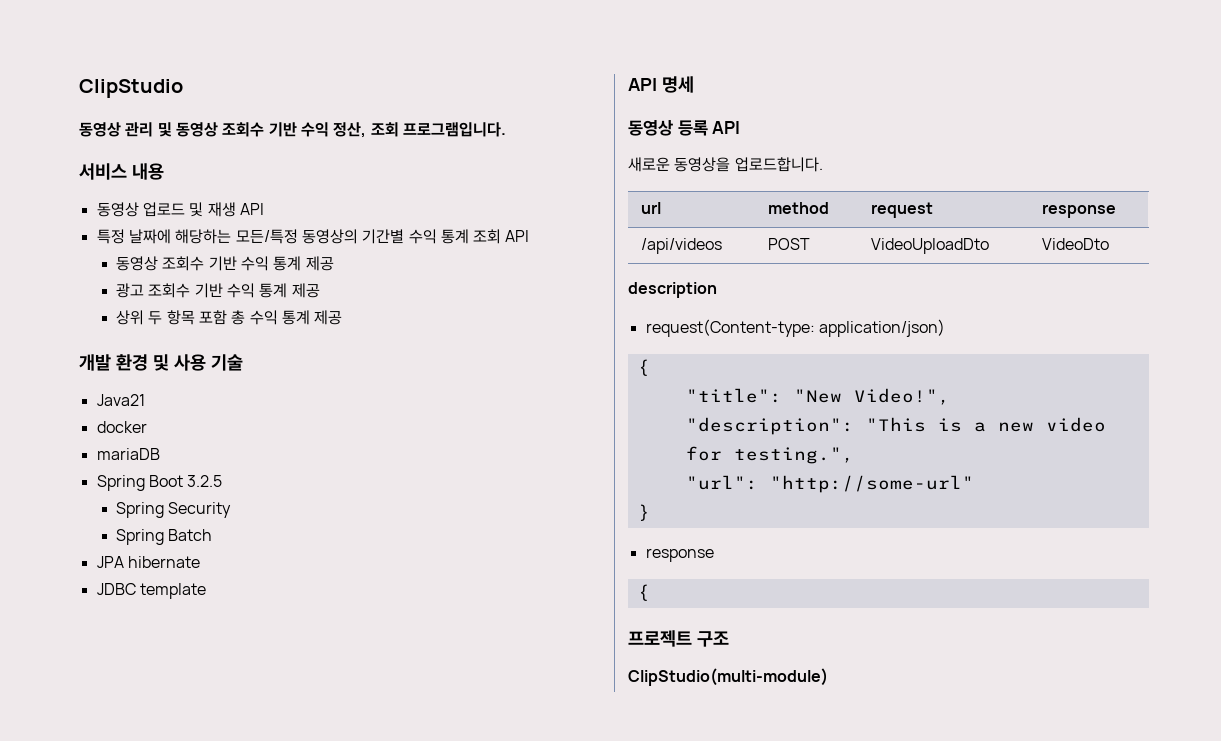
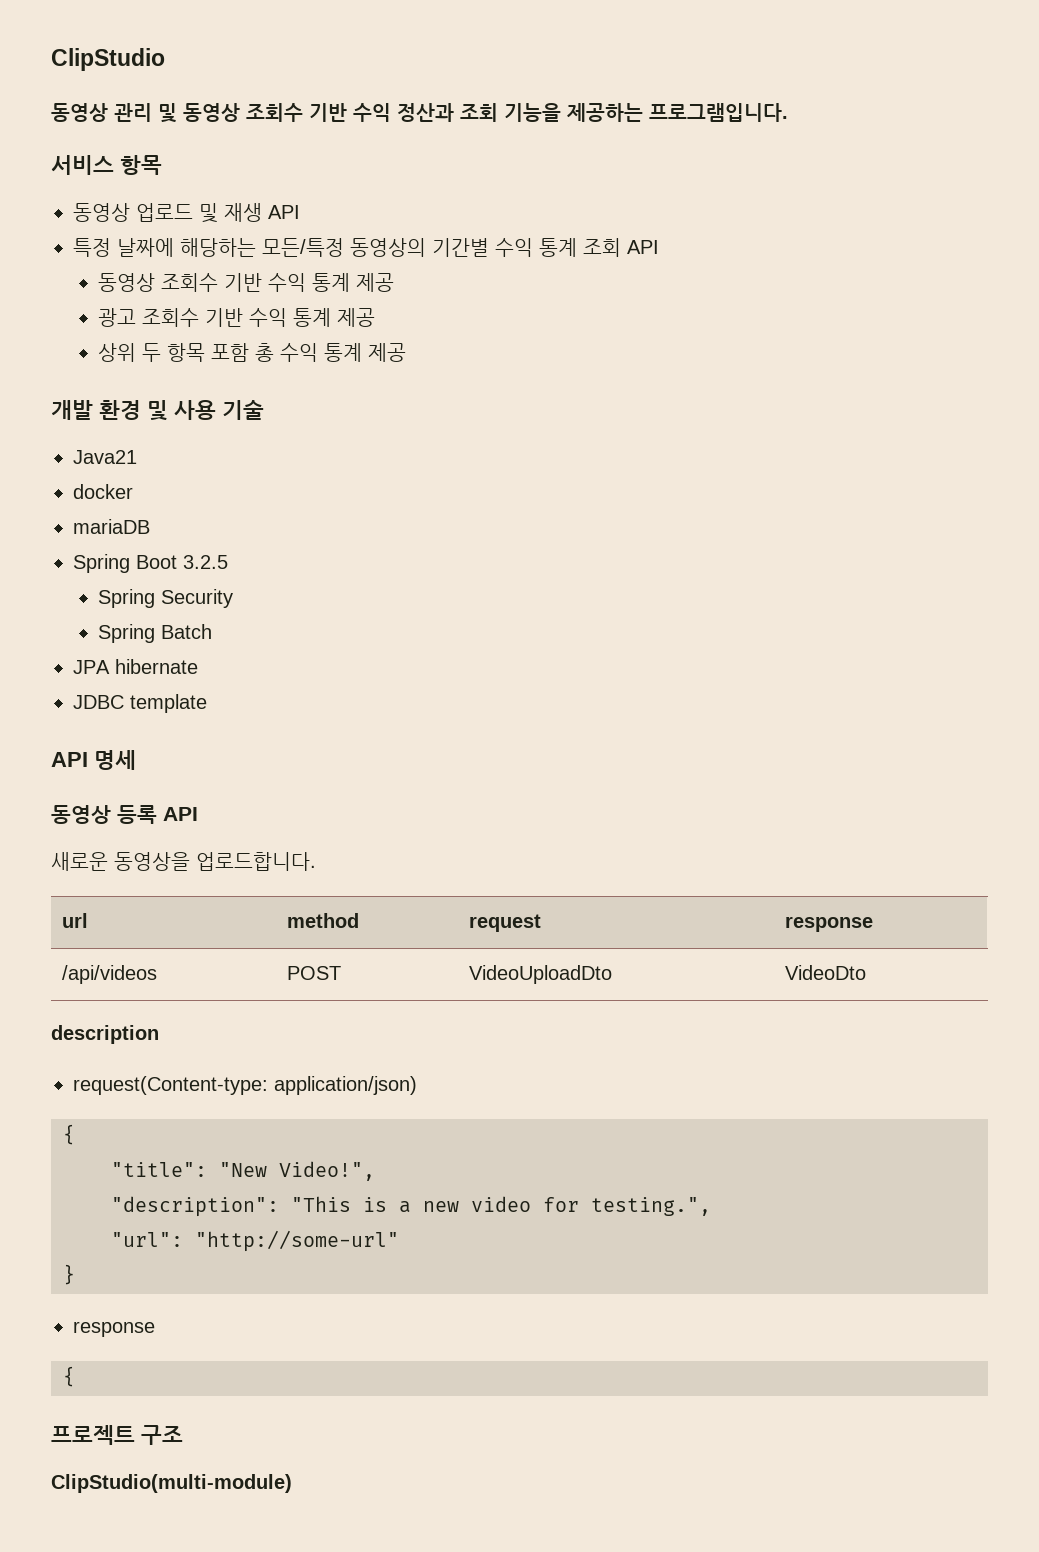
[333,122,399,138] 정산, 조회 -> [397,103,643,122] 정산과 조회 기능을 제공하는
[131,163,164,180] 내용 -> [120,155,162,175] 항목

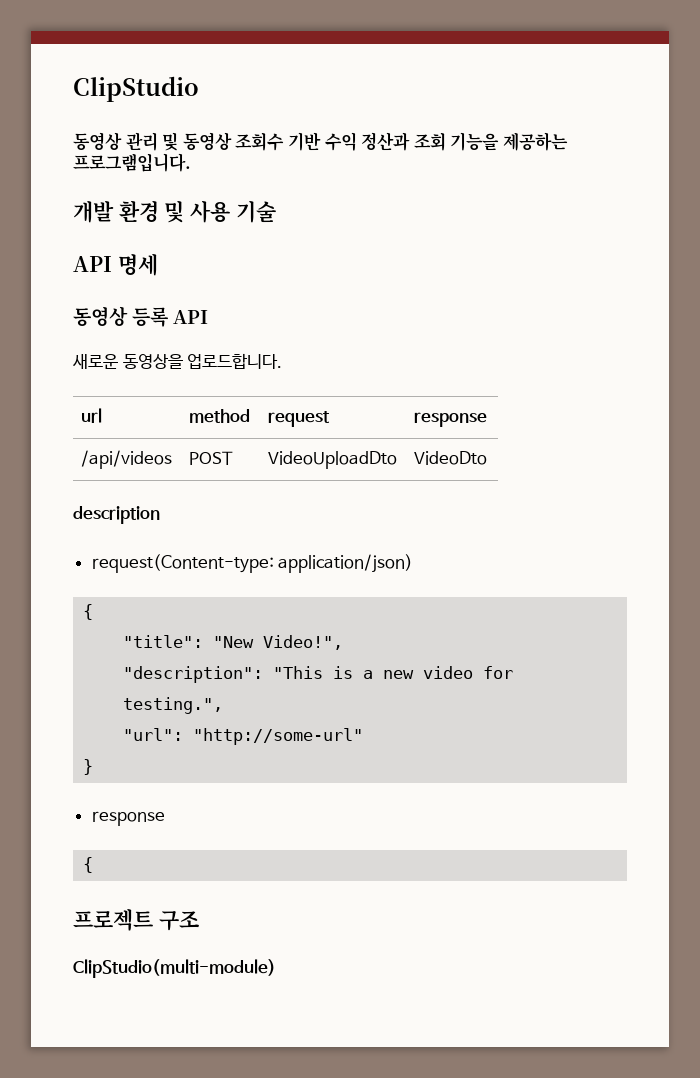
[51,155,162,175] [73,203,300,223] [73,238,659,257] [97,273,394,292] [97,308,375,327] [97,343,406,362] // 서비스 항목 // 동영상 업로드 및 재생 API // 특정 날짜에 해당하는 모든/특정 동영상의 기간별 수익 통계 조회 API // 동영상 조회수 기반 수익 통계 제공 // 광고 조회수 기반 수익 통계 제공 // 상위 두 항목 포함 총 수익 통계 제공 -> (191, 162) none
[73,450,137,464] [73,484,133,499] [73,519,150,534] [73,554,228,573] [97,589,233,608] [97,624,212,643] [73,659,198,674] [73,694,207,713] // Java21 // docker // mariaDB // Spring Boot 3.2.5 // Spring Security // Spring Batch // JPA hibernate // JDBC template -> (276, 211) none

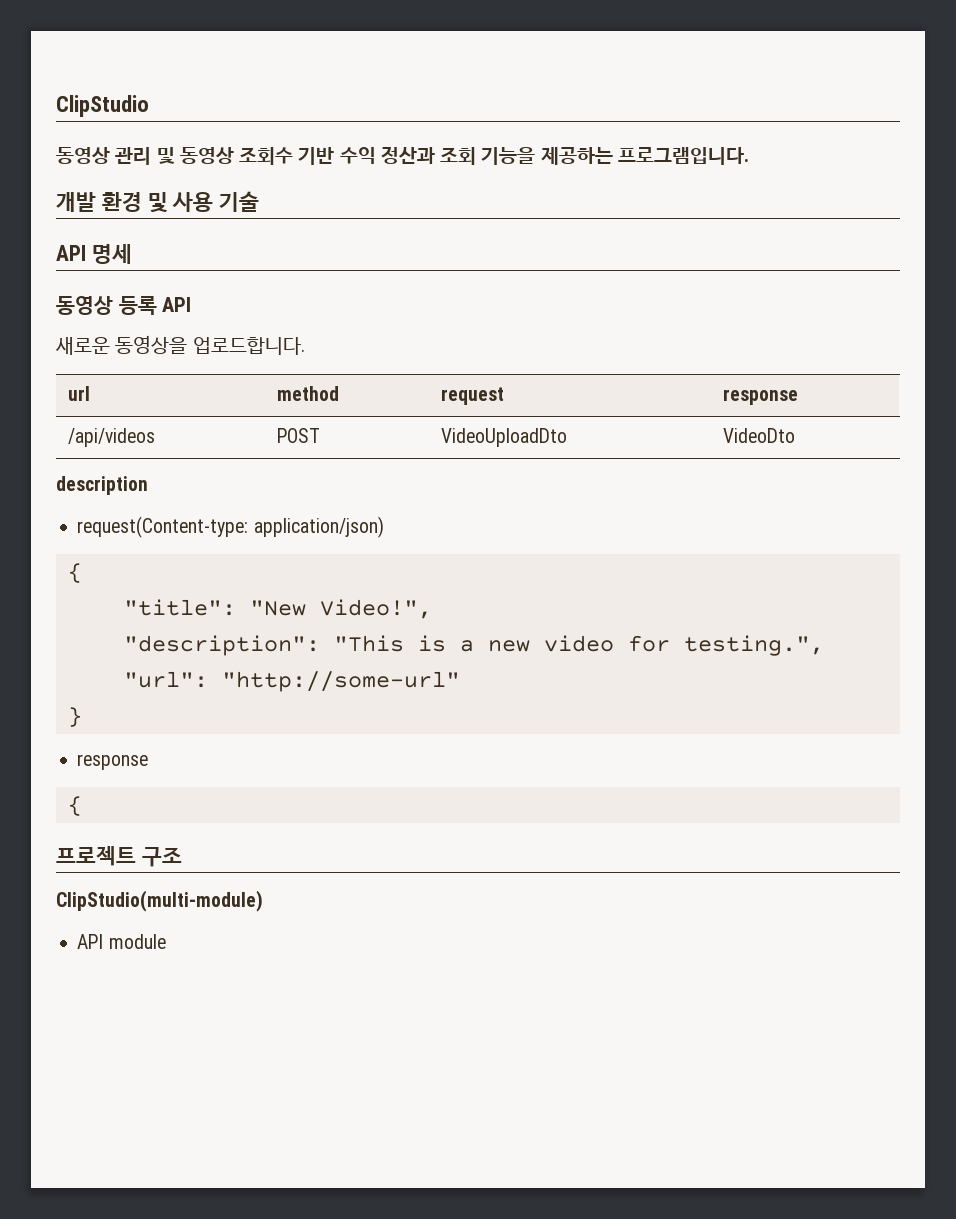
(276, 968) none -> [77,934,166,949] // API module

